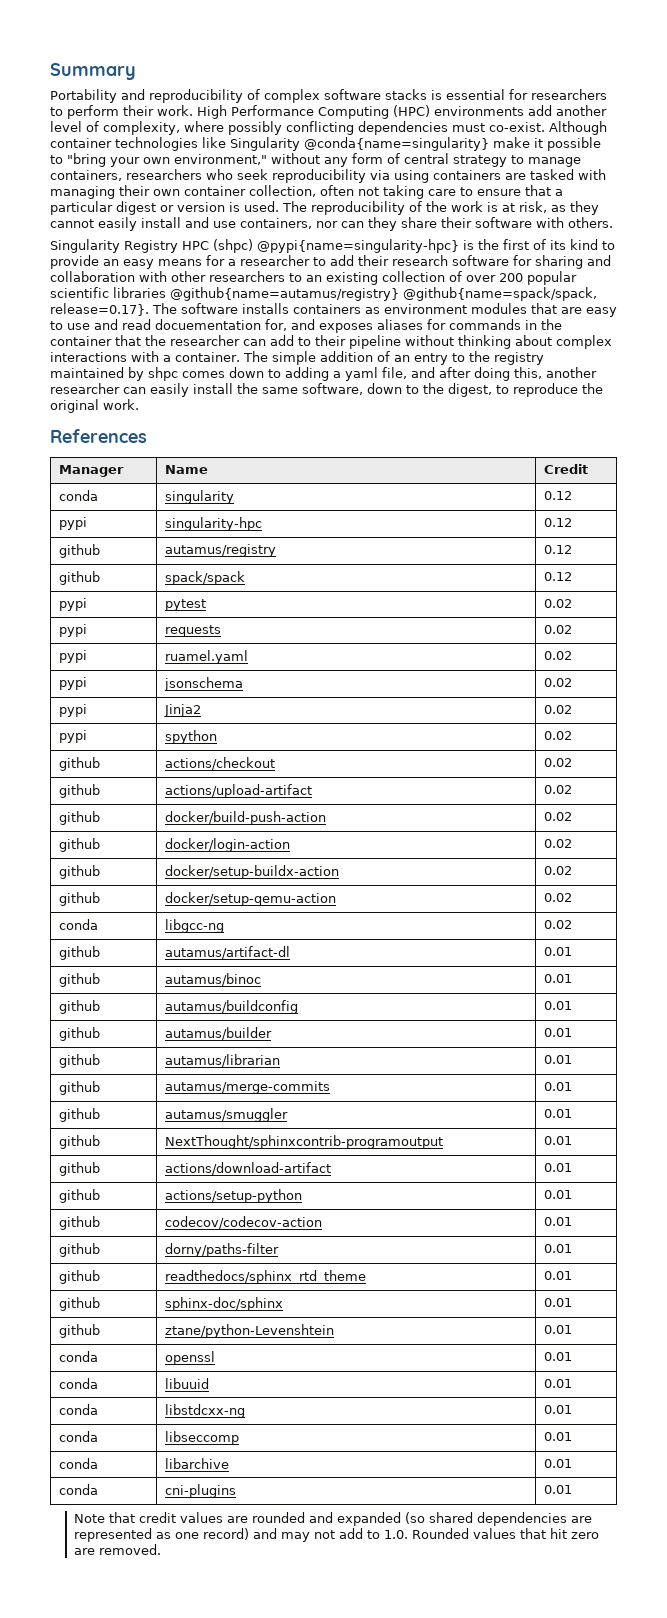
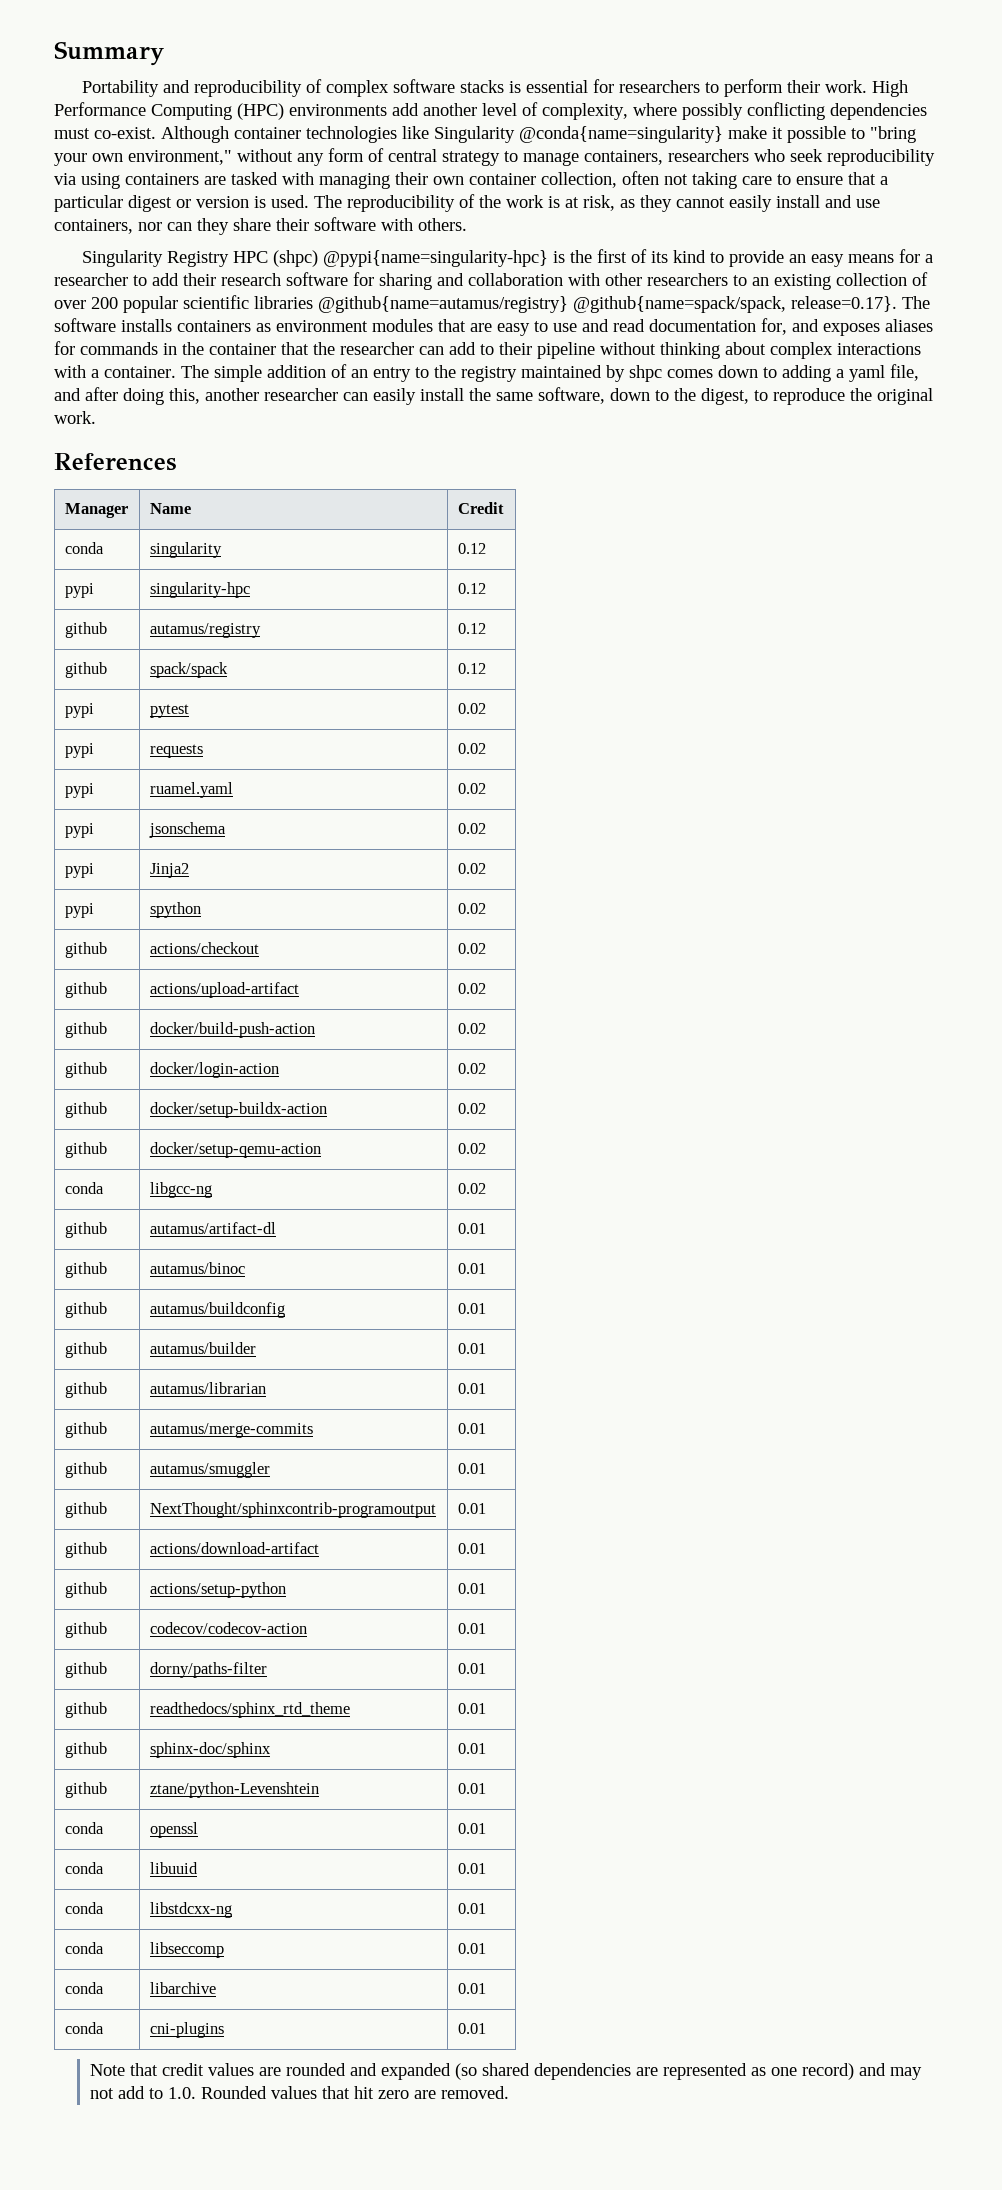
[155,319,261,330] docuementation -> [649,319,756,332] documentation

